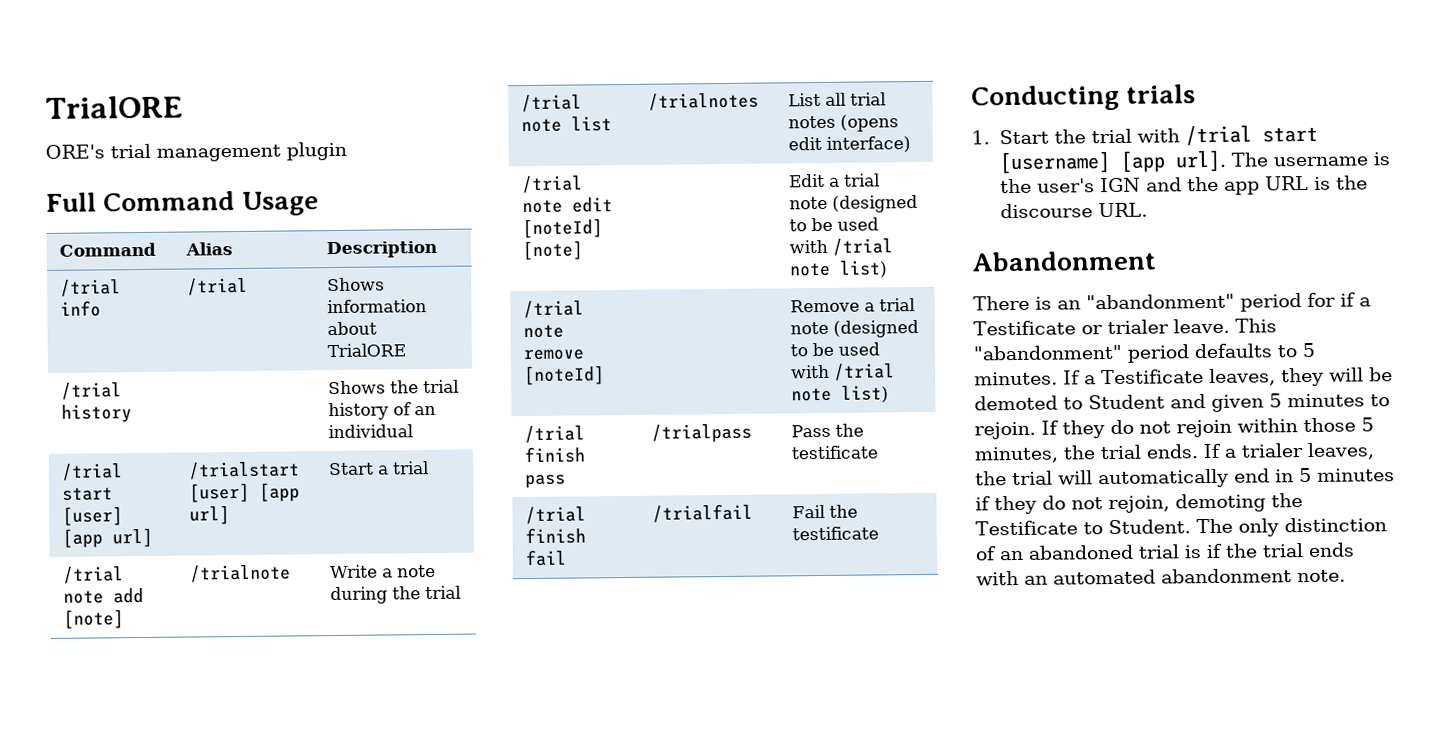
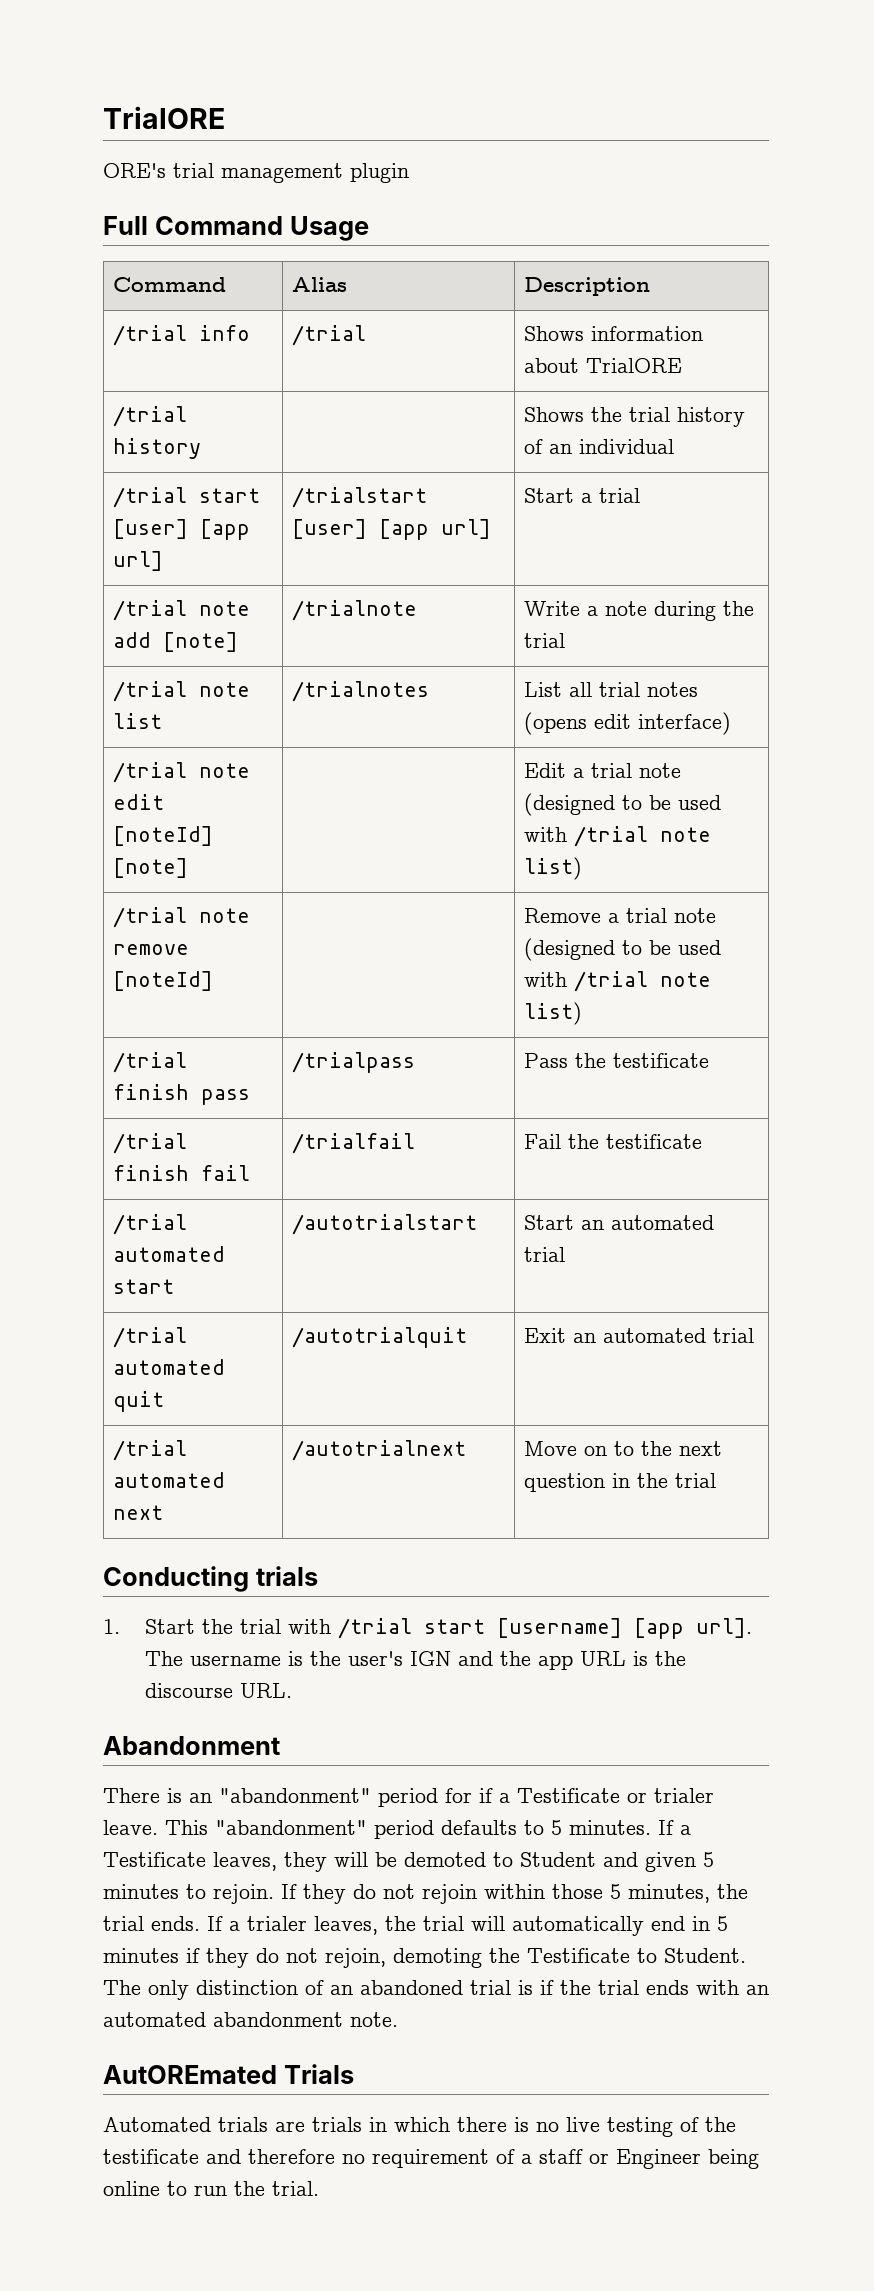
(880, 533) none -> [113,1214,188,1235] [113,1246,226,1262] [113,1279,175,1294] [292,1214,478,1235] [524,1215,715,1230] [524,1247,566,1262] [113,1327,188,1348] [113,1359,226,1375] [113,1391,165,1412] [292,1327,468,1348] [524,1328,755,1343] [113,1440,188,1461] [113,1472,226,1488] [113,1505,164,1520] [292,1440,467,1461] [524,1441,723,1456] [524,1473,717,1492] // /trial automated start | /autotrialstart | Start an automated trial // /trial automated quit | /autotrialquit | Exit an automated trial // /trial automated next | /autotrialnext | Move on to the next question in the trial
(1346, 576) none -> [103,2064,354,2084] [103,2117,736,2137] [103,2149,759,2169] [103,2181,319,2196] // AutOREmated Trials // Automated trials are trials in which there is no live testing of the testificate and therefore no requirement of a staff or Engineer being online to run the trial.

